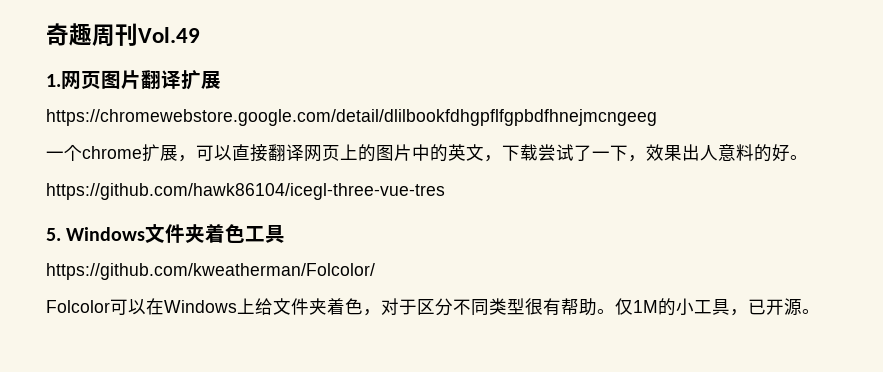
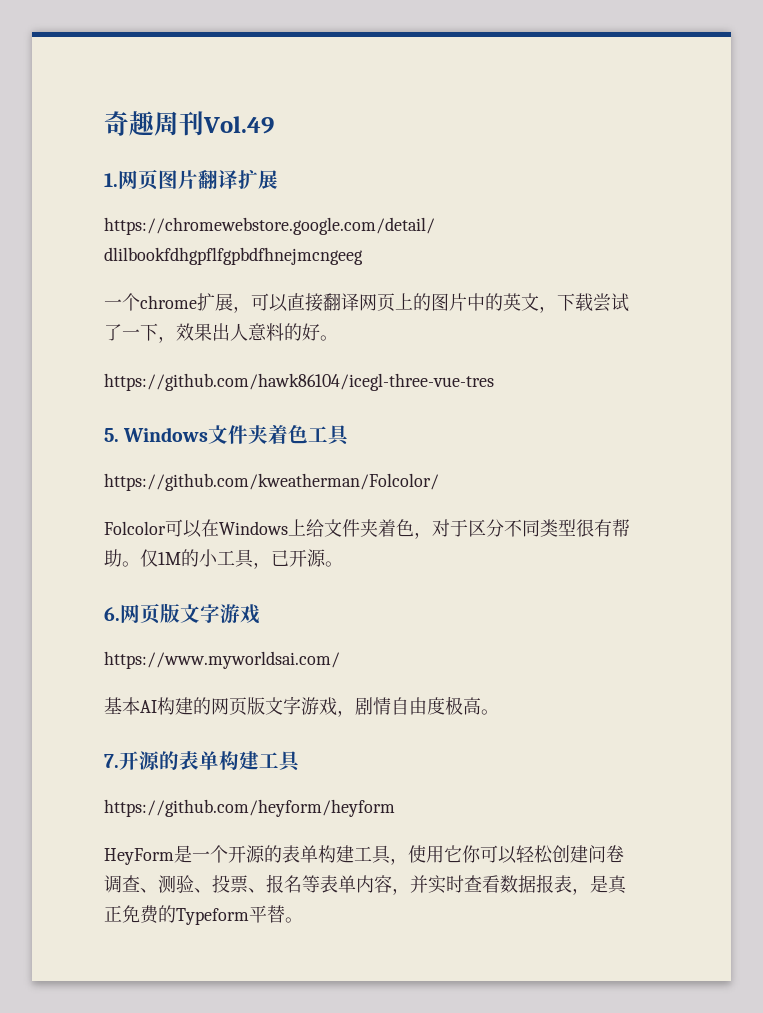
(820, 311) none -> [104,603,260,624] [104,651,340,669] [104,696,499,717] [104,751,301,772] [104,799,395,817] [104,845,624,865] [104,874,627,895] [104,905,303,925] // 6.网页版文字游戏 // https://www.myworldsai.com/ // 基本AI构建的网页版文字游戏，剧情自由度极高。 // 7.开源的表单构建工具 // https://github.com/heyform/heyform // HeyForm是一个开源的表单构建工具，使用它你可以轻松创建问卷调查、测验、投票、报名等表单内容，并实时查看数据报表，是真正免费的Typeform平替。

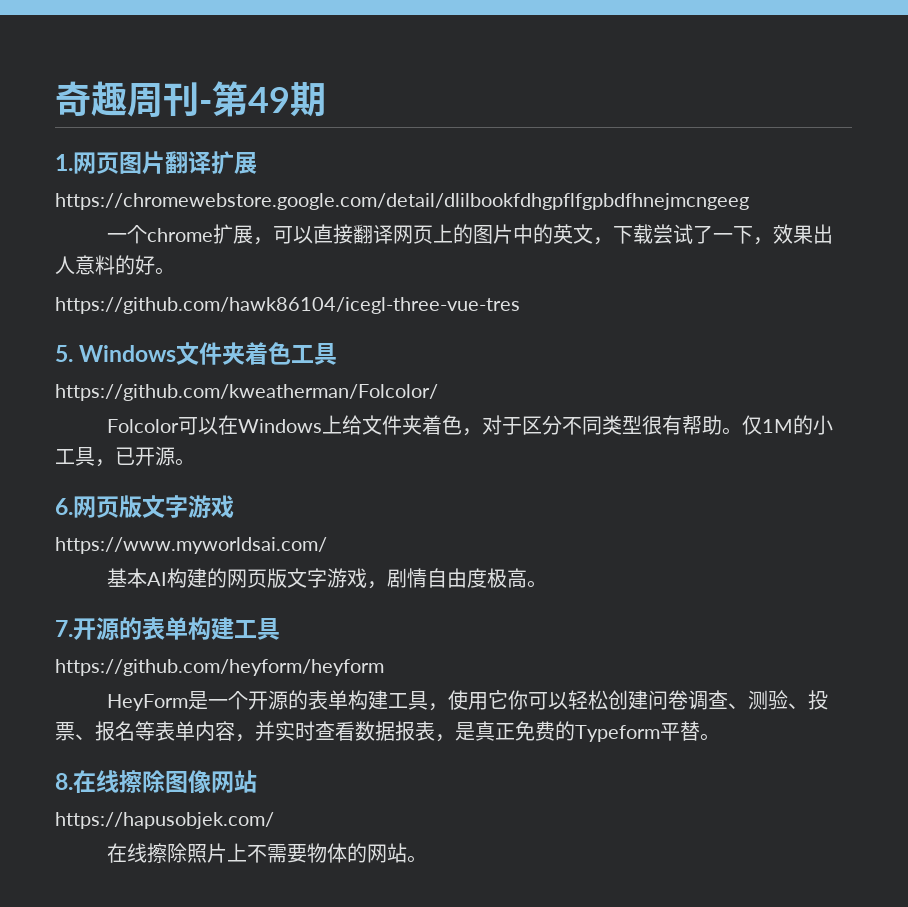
[203,116,274,134] Vol.49 -> [199,81,326,117] -第49期
(303, 920) none -> [55,770,257,793] [55,812,274,829] [106,843,427,863] // 8.在线擦除图像网站 // https://hapusobjek.com/ // 在线擦除照片上不需要物体的网站。

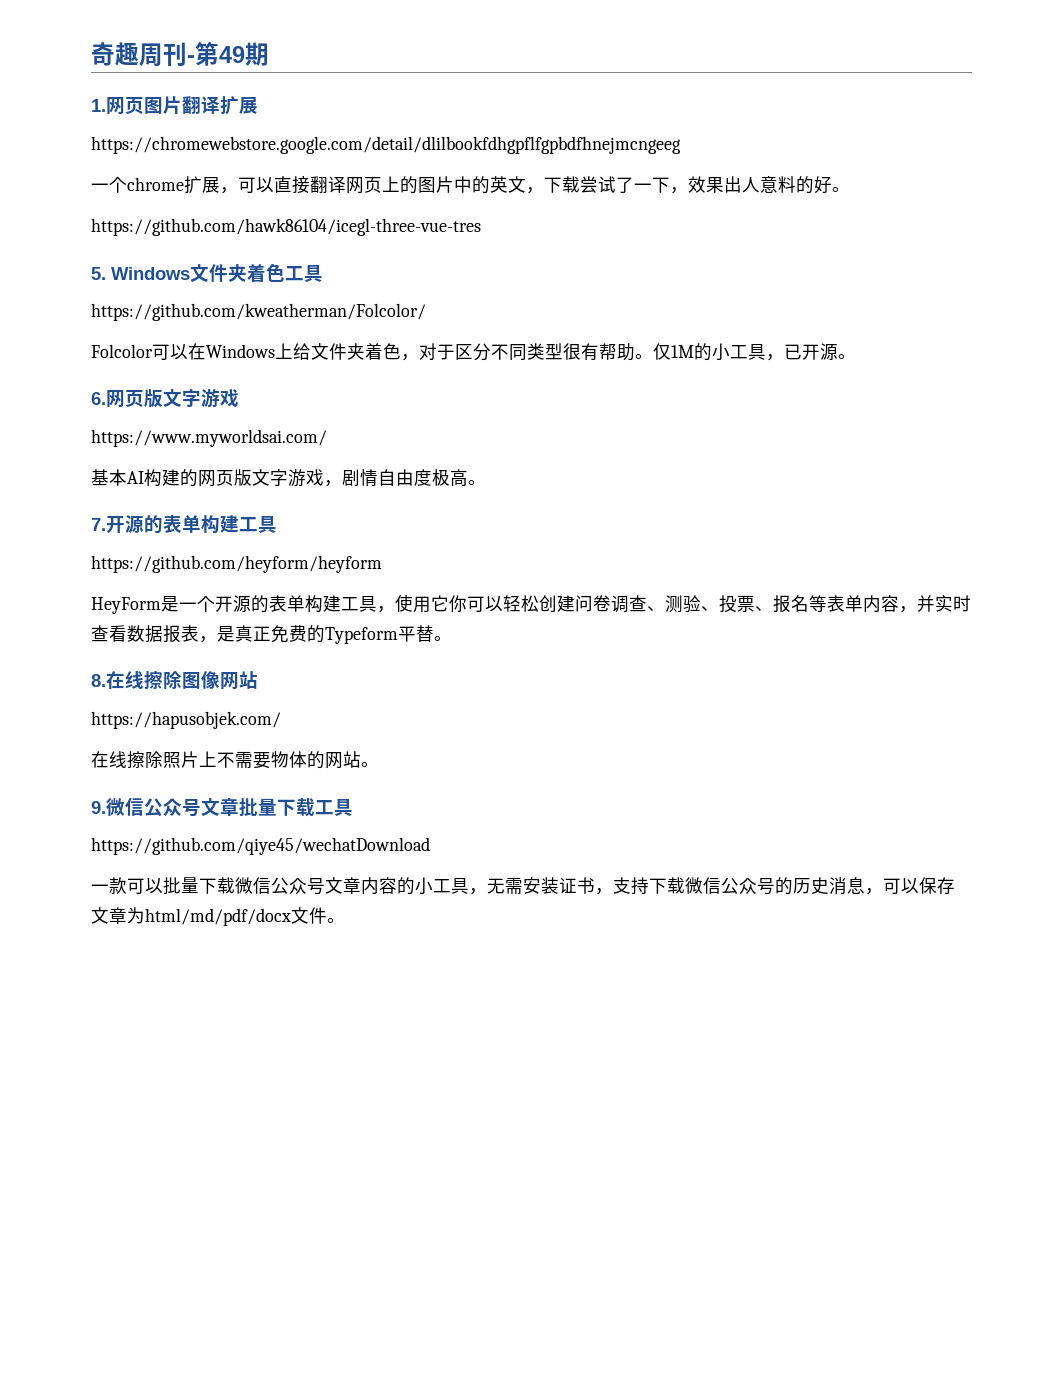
(427, 859) none -> [91,797,353,817] [91,837,430,855] [91,877,955,895] [91,907,345,926] // 9.微信公众号文章批量下载工具 // https://github.com/qiye45/wechatDownload // 一款可以批量下载微信公众号文章内容的小工具，无需安装证书，支持下载微信公众号的历史消息，可以保存文章为html/md/pdf/docx文件。

